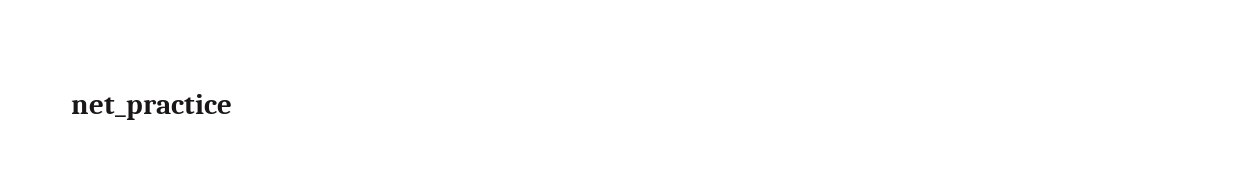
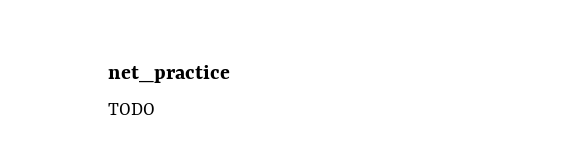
(232, 107) none -> [108,103,155,115] // TODO

